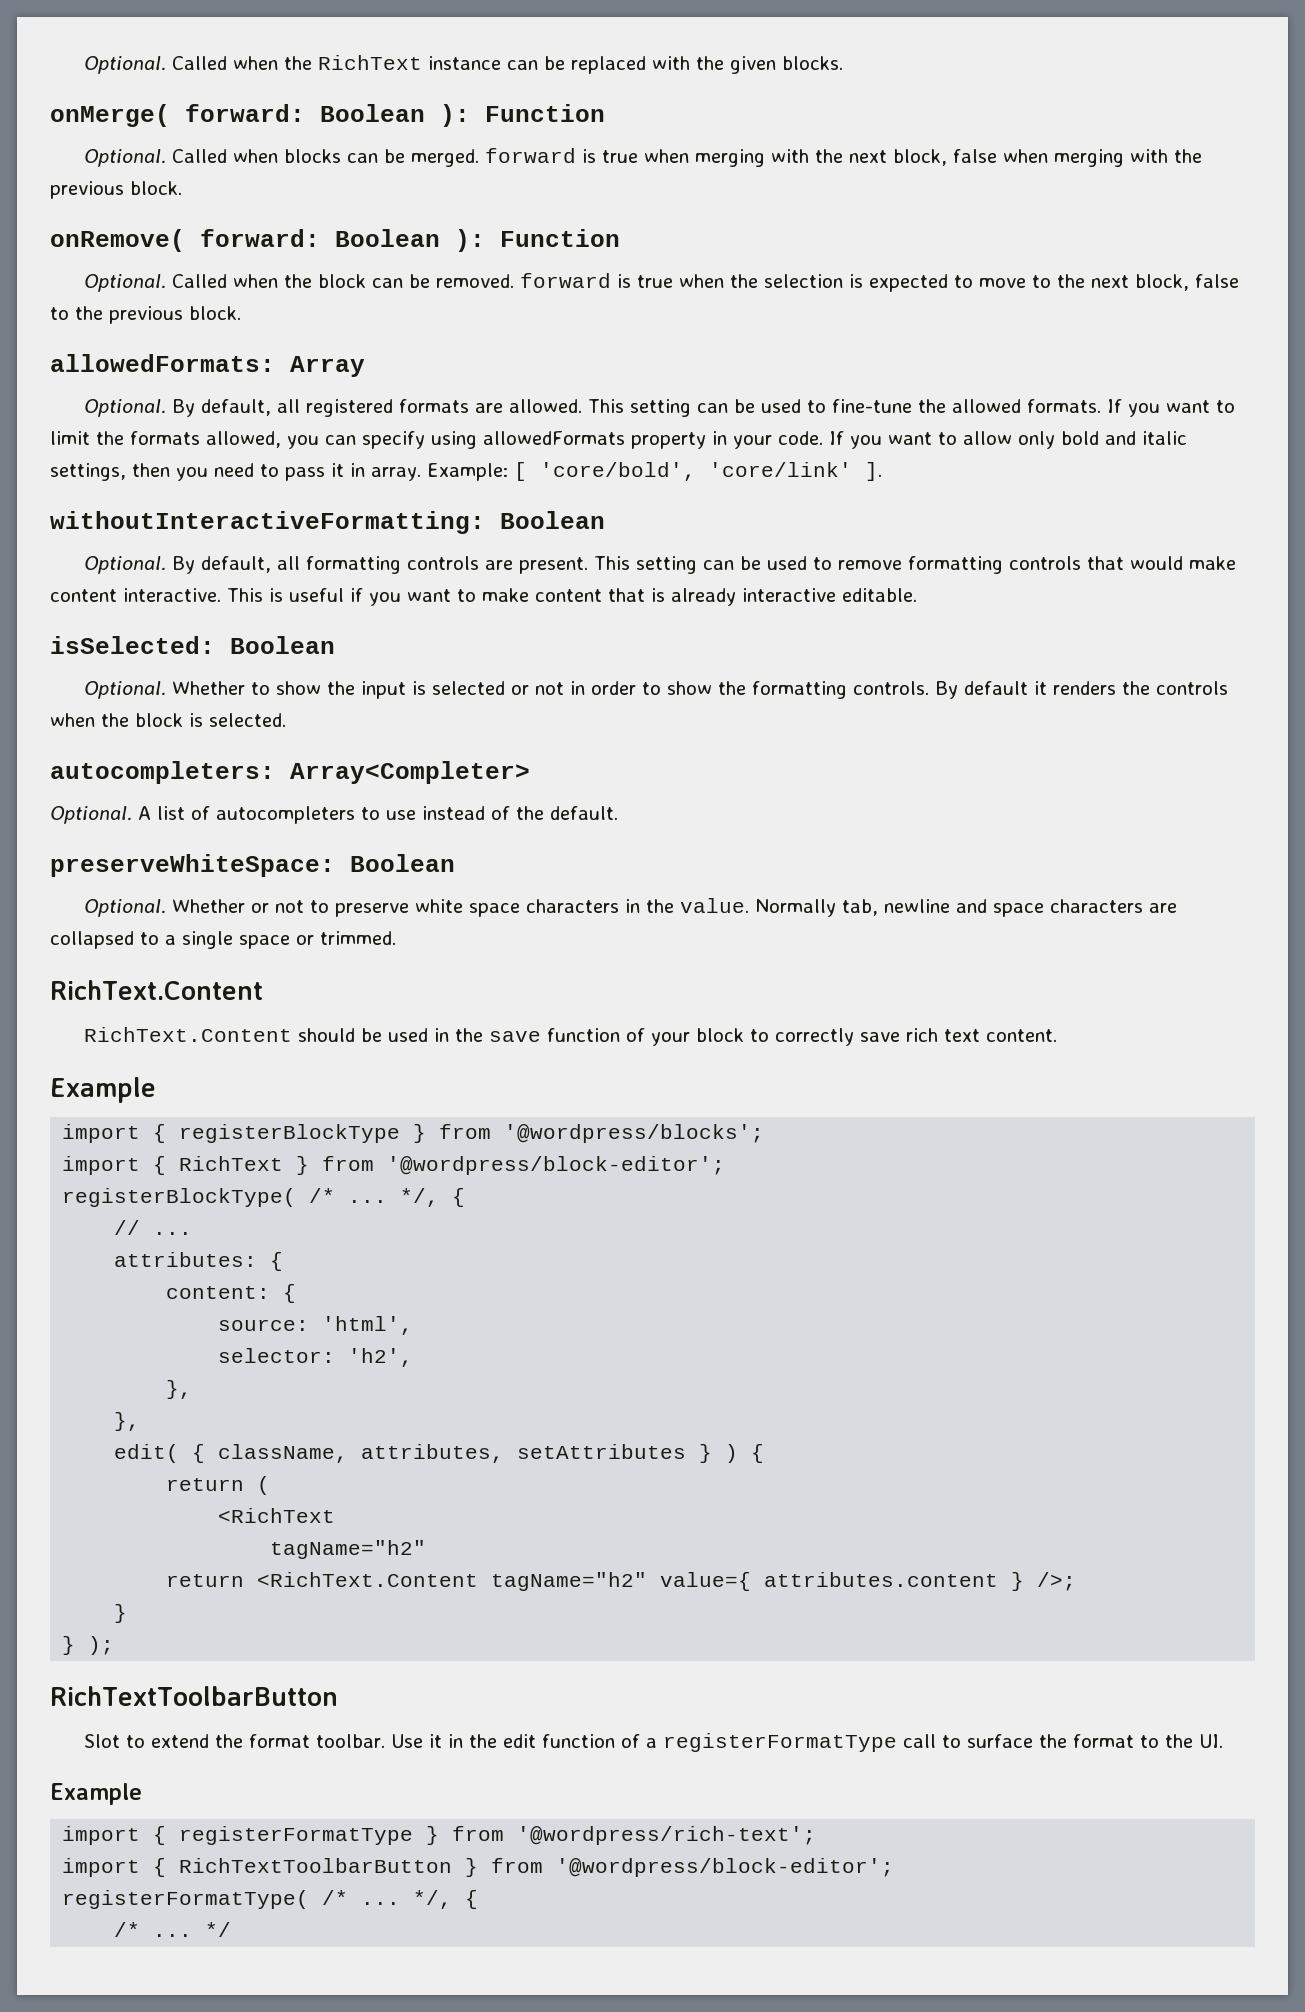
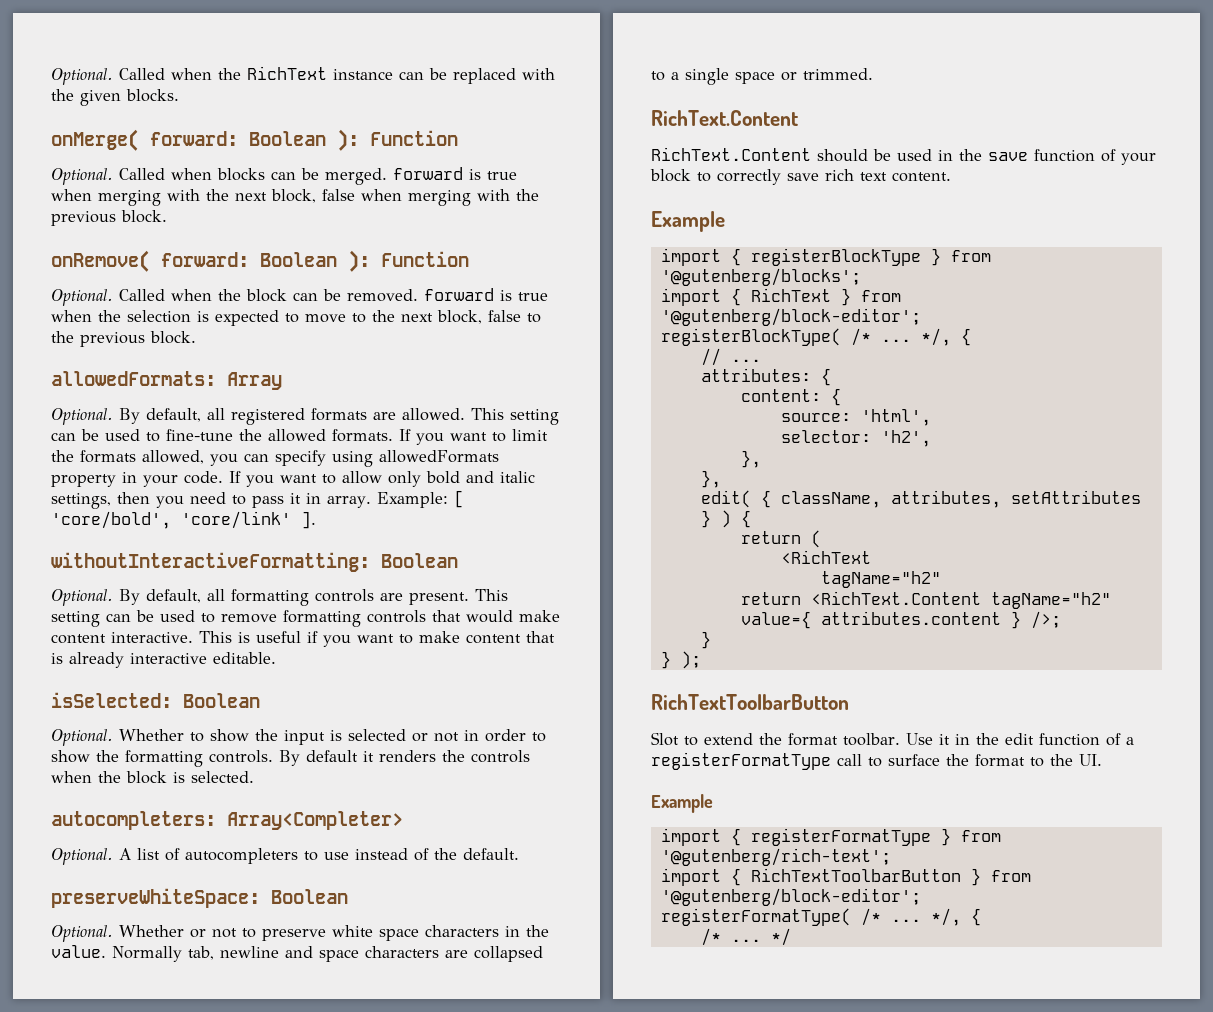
[504,1124,765,1143] '@wordpress/blocks'; -> [660,268,861,286] '@gutenberg/blocks';
[387,1156,726,1175] '@wordpress/block-editor'; -> [660,308,921,326] '@gutenberg/block-editor';
[517,1826,817,1845] '@wordpress/rich-text'; -> [660,848,891,866] '@gutenberg/rich-text';
[556,1858,895,1877] '@wordpress/block-editor'; -> [660,888,921,906] '@gutenberg/block-editor';

